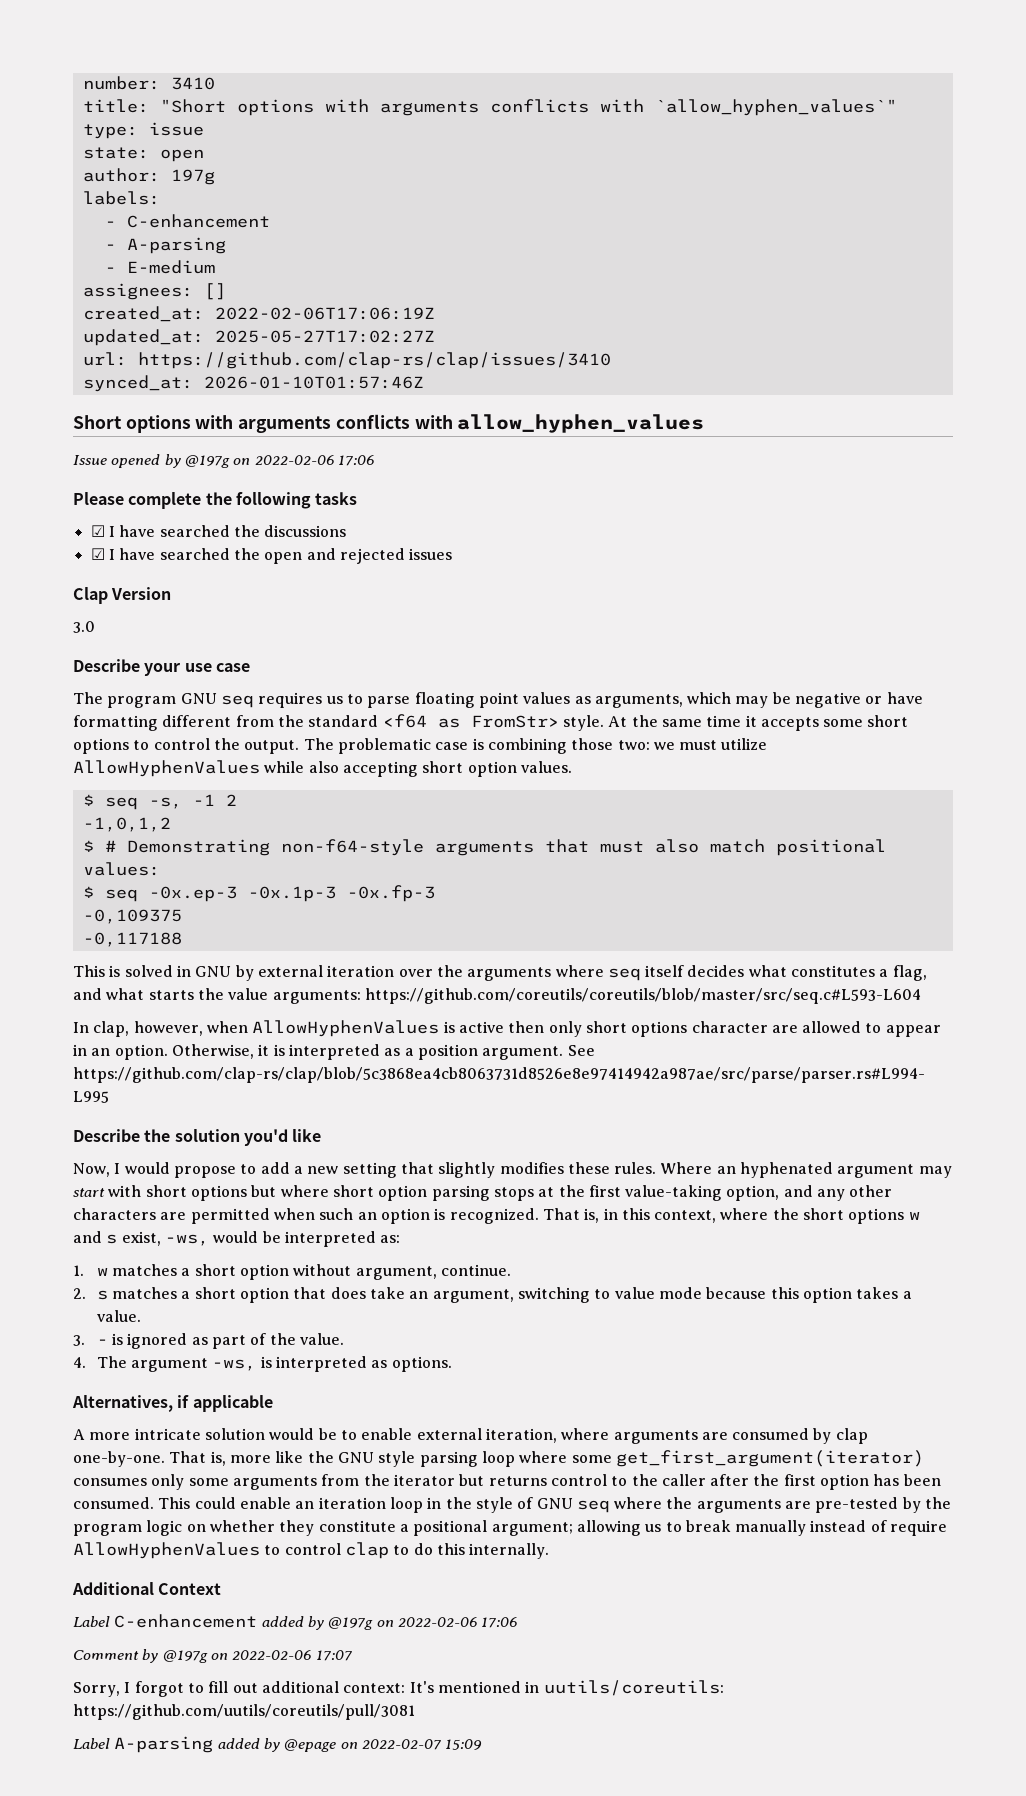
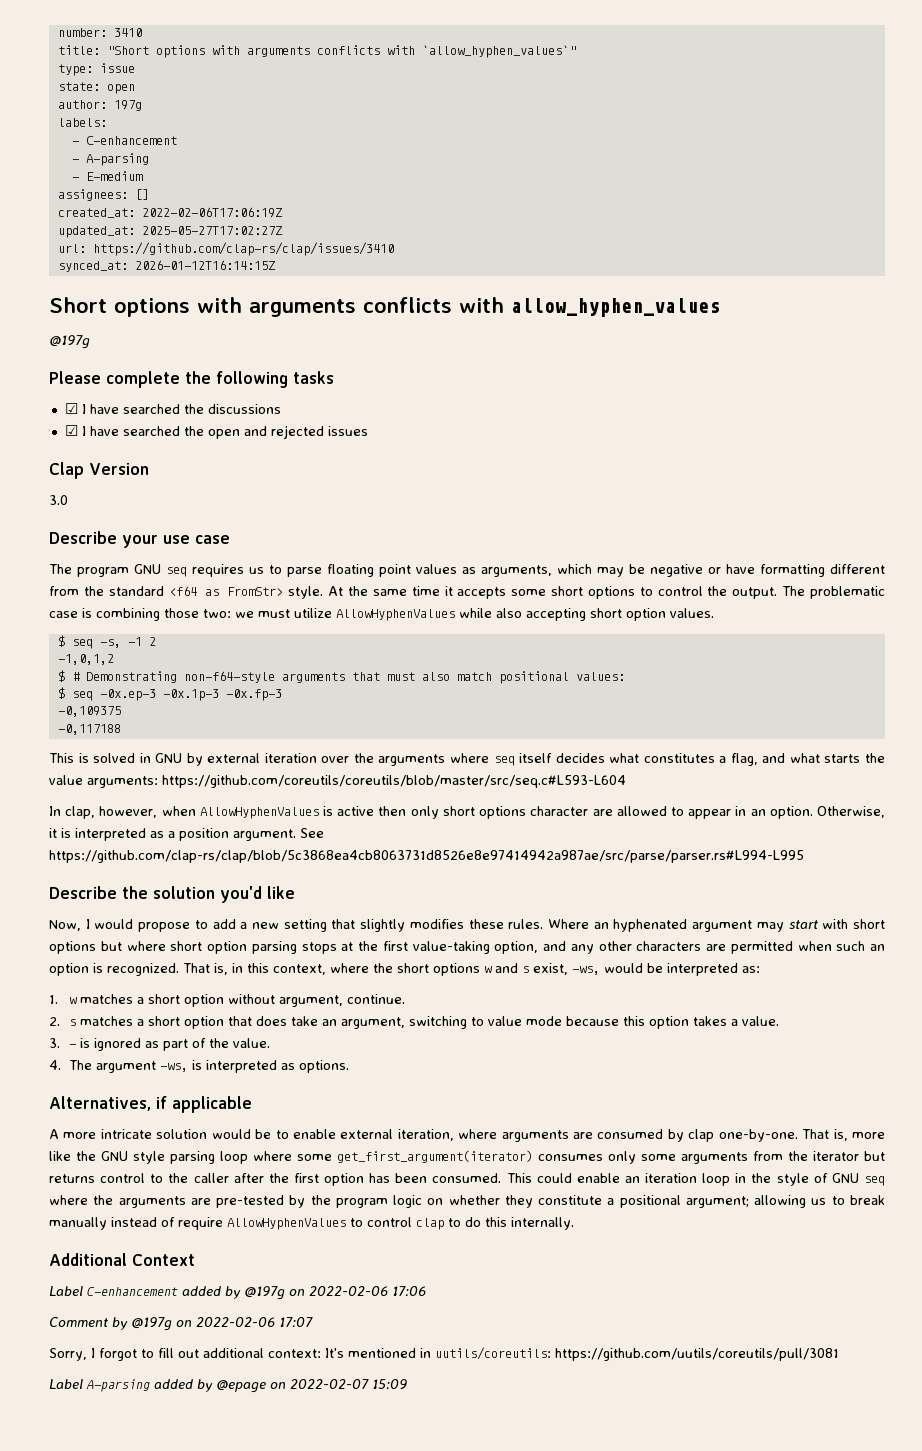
[203,376,424,389] 2026-01-10T01:57:46Z -> [134,260,276,270] 2026-01-12T16:14:15Z
[73,454,374,468] Issue opened by @197g on 2022-02-06 17:06 -> [49,335,90,349] @197g

